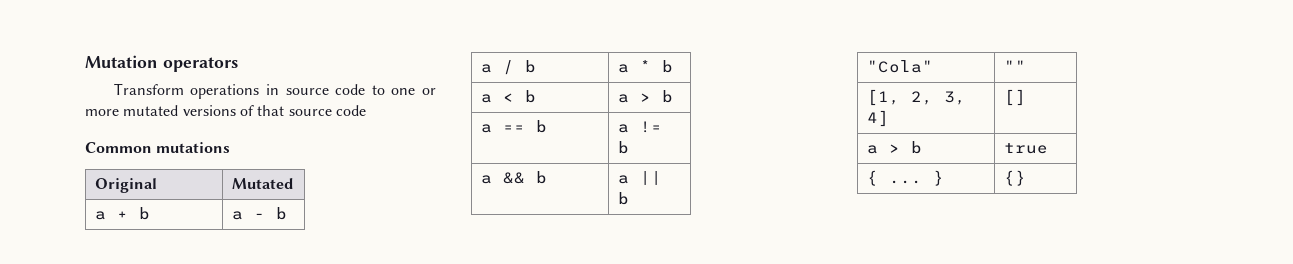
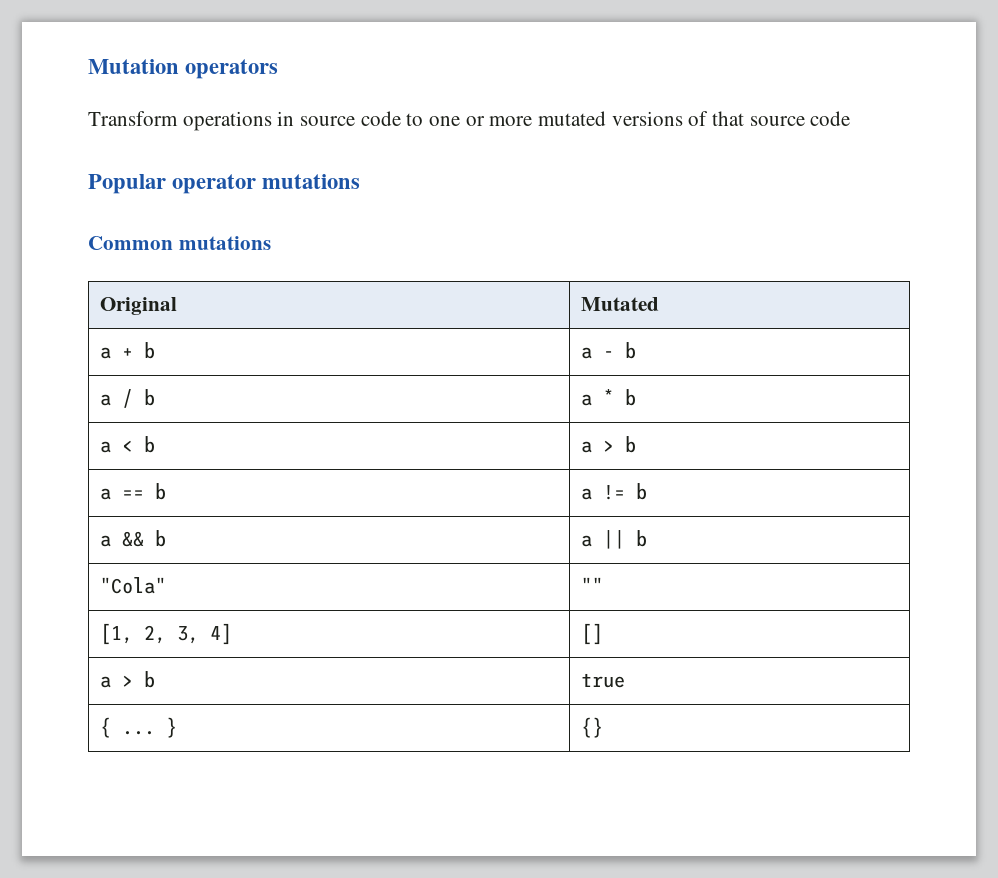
(366, 110) none -> [88,174,361,194] // Popular operator mutations

